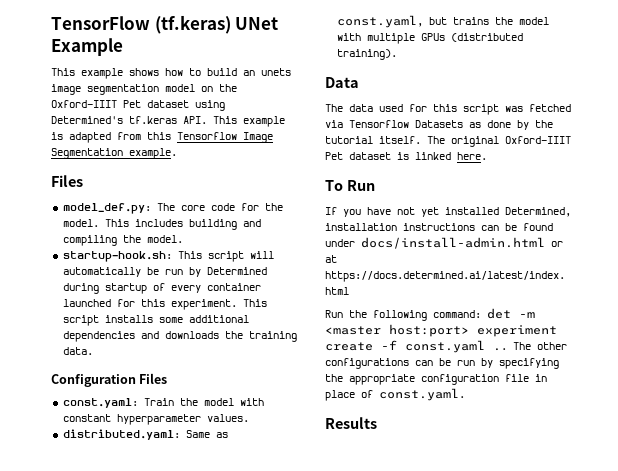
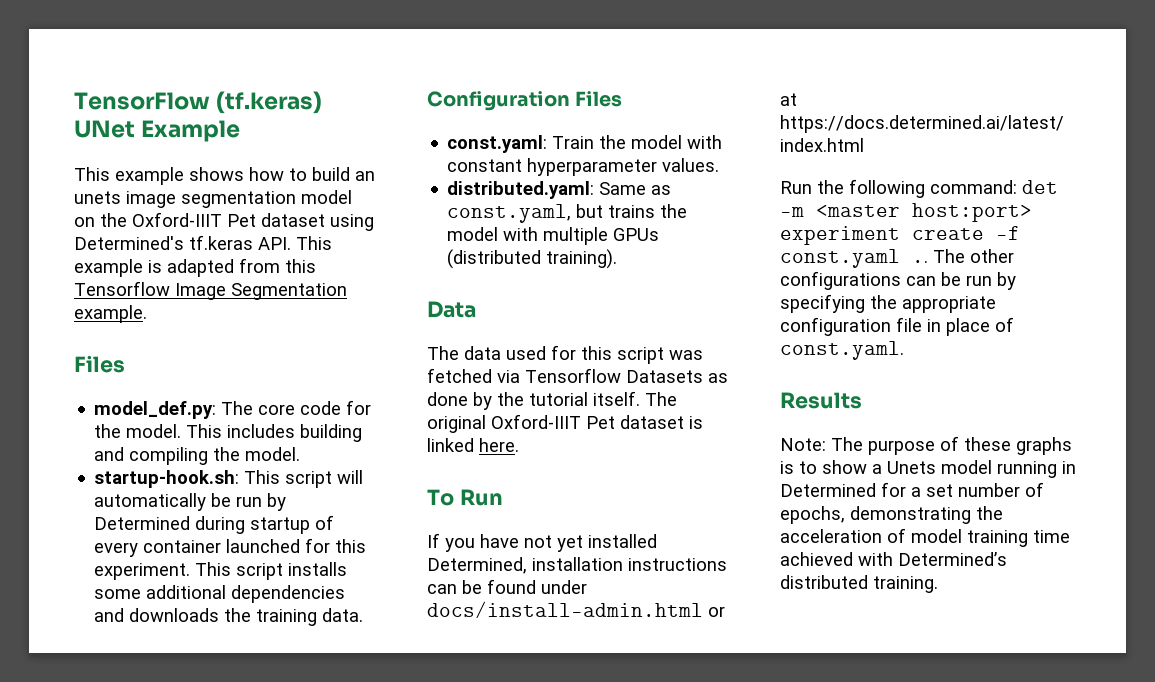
(377, 423) none -> [780,436,1072,455] [780,460,1076,478] [780,482,1044,497] [780,506,1003,524] [780,528,1070,547] [780,552,1007,566] [780,575,938,593] // Note: The purpose of these graphs is to show a Unets model running in Determined for a set number of epochs, demonstrating the acceleration of model training time achieved with Determined’s distributed training.

